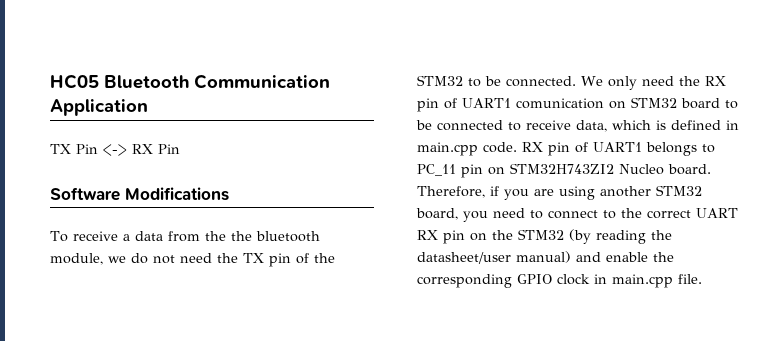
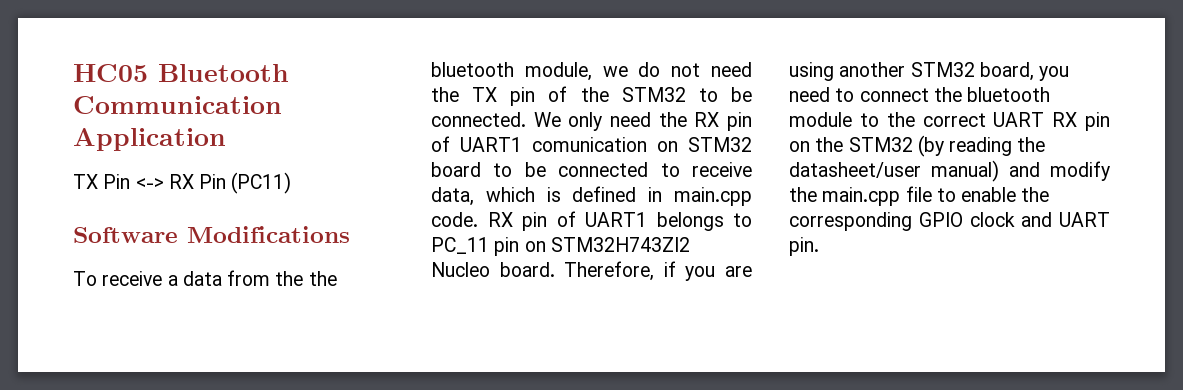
(180, 149) none -> [231,172,292,194] (PC11)
(598, 214) none -> [933,87,1051,102] [789,112,852,127] the bluetooth module
(601, 257) none -> [1050,161,1110,181] [789,186,956,206] modify the main.cpp file to
[594,274,702,288] in main.cpp file. -> [1021,212,1110,227] [789,237,819,256] and UART pin.

